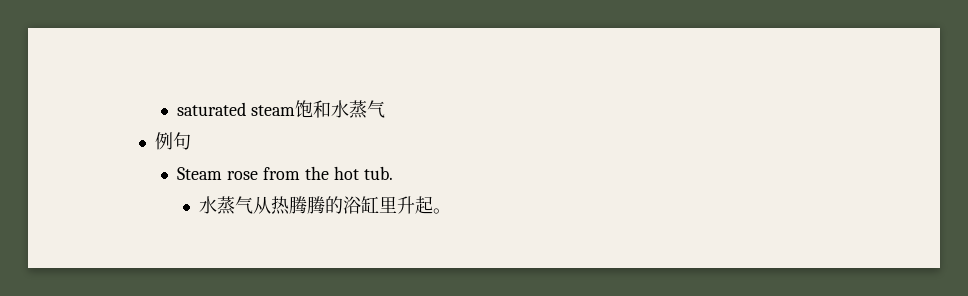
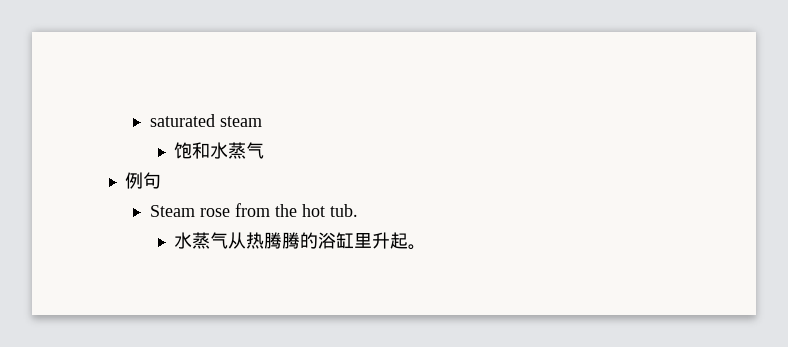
(296, 110) none -> (262, 121) //

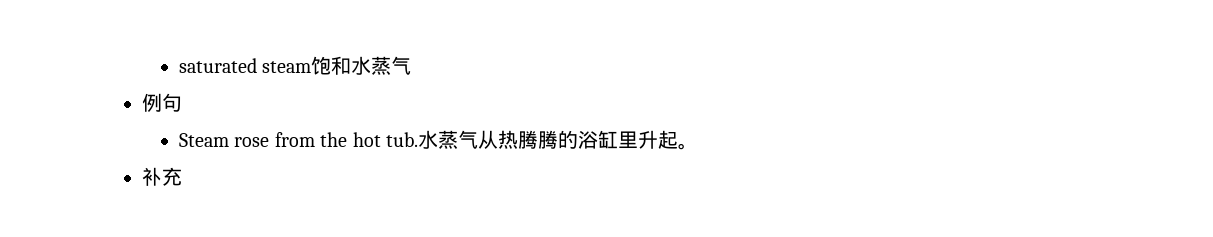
(262, 121) // -> (312, 67) none
(358, 210) // -> (418, 139) none
(427, 247) none -> [141,167,182,186] // 补充

